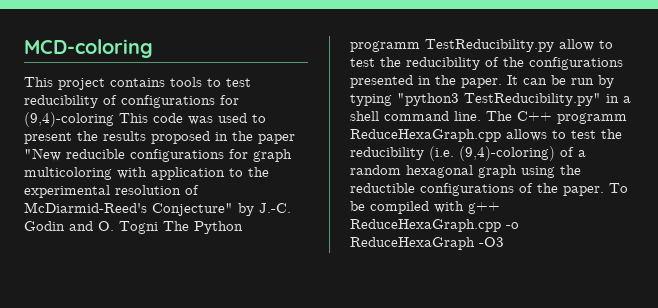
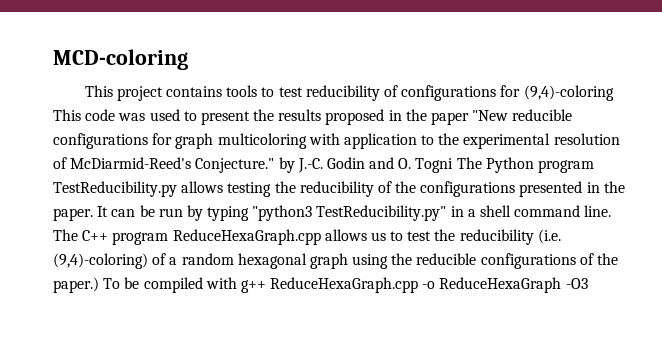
[152,203,233,216] Conjecture" -> [195,158,275,173] Conjecture."
[350,39,613,52] [350,58,375,67] programm TestReducibility.py allow to test -> [538,160,595,173] [53,181,272,197] program TestReducibility.py allows testing
[557,113,627,124] programm -> [112,232,169,245] program
(547, 135) none -> [370,232,386,241] us
[350,183,415,193] reductible -> [416,253,477,265] reducible
[563,186,604,196] paper. -> [53,277,99,293] paper.)

